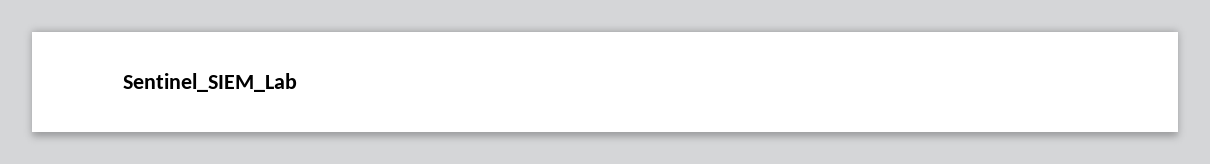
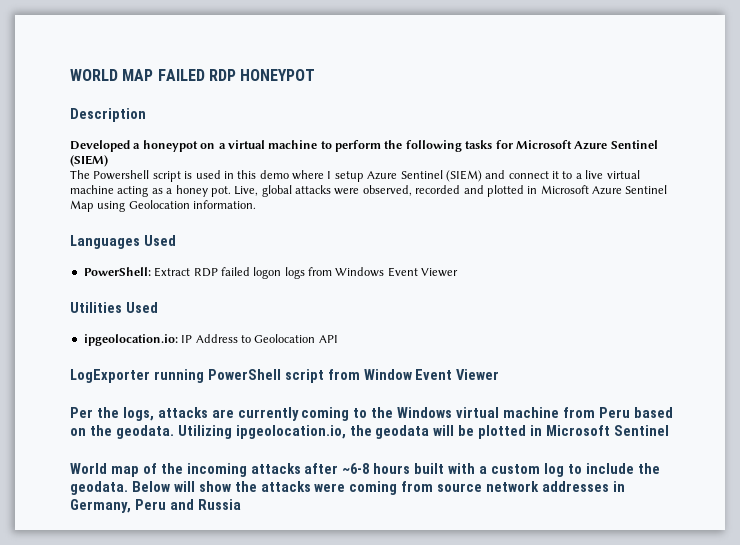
[123,73,297,92] Sentinel_SIEM_Lab -> [70,69,316,81] [70,108,146,122] [70,140,658,152] [70,155,108,167] [70,170,640,182] [70,185,668,197] [70,200,257,212] [70,235,176,249] [83,267,459,279] [70,302,158,313] [83,334,338,346] [70,369,500,383] [70,407,673,421] [70,425,669,439] [70,463,660,477] [70,481,625,495] [70,499,241,513] WORLD MAP FAILED RDP HONEYPOT // Description // Developed a honeypot on a virtual machine to perform the following tasks for Microsoft Azure Sentinel (SIEM) // The Powershell script is used in this demo where I setup Azure Sentinel (SIEM) and connect it to a live virtual machine acting as a honey pot. Live, global attacks were observed, recorded and plotted in Microsoft Azure Sentinel Map using Geolocation information. // Languages Used // PowerShell: Extract RDP failed logon logs from Windows Event Viewer // Utilities Used // ipgeolocation.io: IP Address to Geolocation API // LogExporter running PowerShell script from Window Event Viewer // Per the logs, attacks are currently coming to the Windows virtual machine from Peru based on the geodata. Utilizing ipgeolocation.io, the geodata will be plotted in Microsoft Sentinel // World map of the incoming attacks after ~6-8 hours built with a custom log to include the geodata. Below will show the attacks were coming from source network addresses in Germany, Peru and Russia

